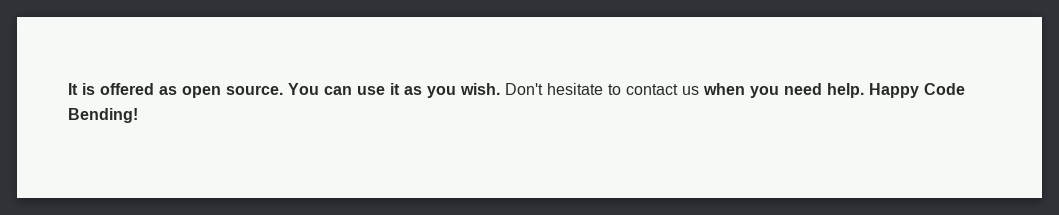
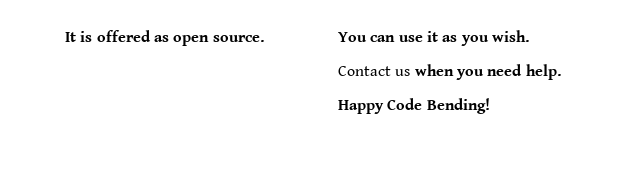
(283, 90) none -> (265, 38) //
[505,83,678,95] Don't hesitate to contact -> [338,66,391,76] // Contact
(864, 90) none -> (562, 72) //

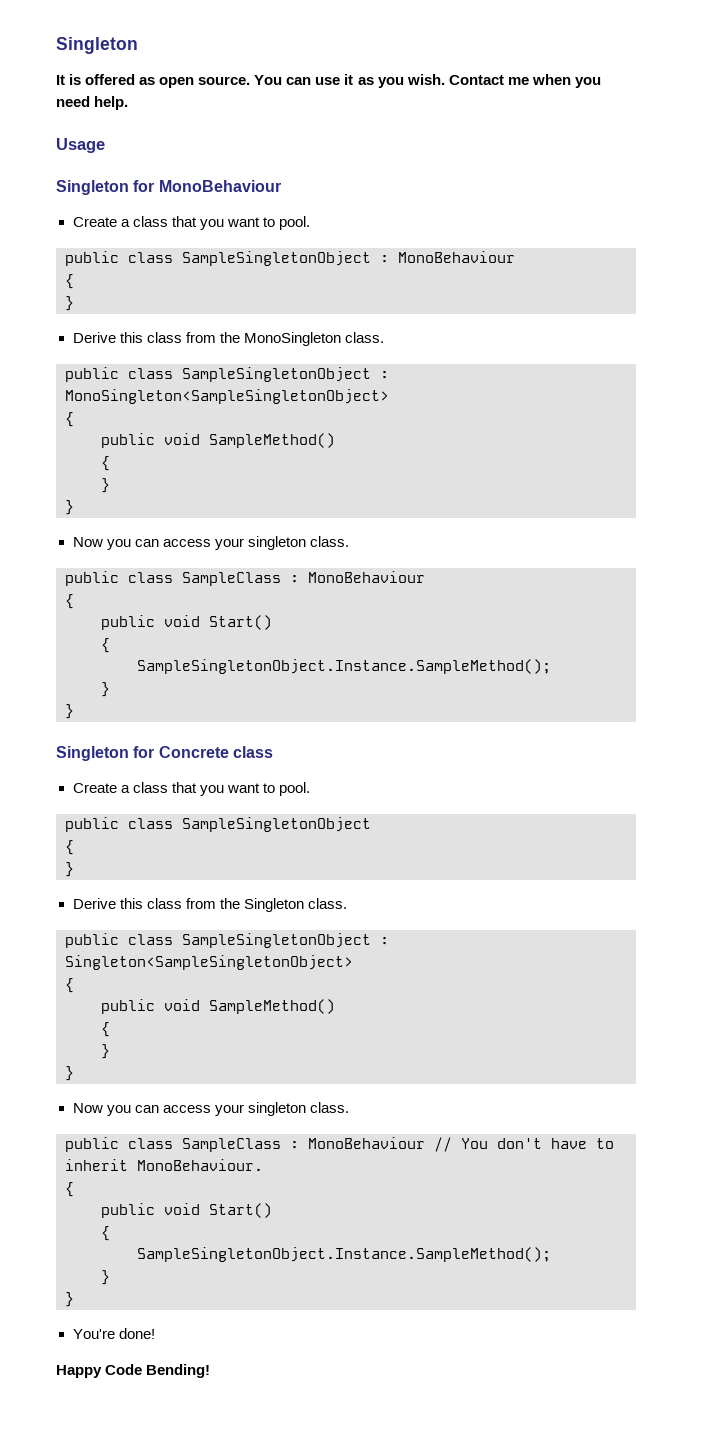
(65, 37) none -> [56,37,138,54] Singleton //
(265, 38) // -> (251, 80) none
[338,66,411,76] // Contact us -> [448,75,529,85] Contact me
(562, 72) none -> [56,138,105,153] [56,180,281,195] [72,216,310,230] [65,251,515,266] [65,274,74,289] [65,296,74,311] [72,332,384,346] [65,367,389,382] [65,389,389,404] [65,412,74,427] [101,433,335,448] [101,456,110,471] [101,478,110,493] [65,500,74,515] [72,536,349,550] [65,571,425,586] [65,594,74,609] [101,615,272,630] [101,638,110,653] [137,659,551,674] [101,682,110,697] [65,704,74,719] [56,746,273,761] [72,782,310,796] [65,817,371,832] [65,840,74,855] [65,862,74,877] [72,898,347,912] [65,933,389,948] [65,955,353,970] [65,978,74,993] [101,999,335,1014] [101,1022,110,1037] [101,1044,110,1059] [65,1066,74,1081] [72,1102,349,1116] [65,1137,614,1152] [65,1159,263,1171] [65,1182,74,1197] [101,1203,272,1218] [101,1226,110,1241] [137,1247,551,1262] [101,1270,110,1285] [65,1292,74,1307] [72,1328,155,1339] // Usage // Singleton for MonoBehaviour // Create a class that you want to pool. // public class SampleSingletonObject : MonoBehaviour // { // } // Derive this class from the MonoSingleton class. // public class SampleSingletonObject : MonoSingleton<SampleSingletonObject> // { // public void SampleMethod() // { // } // } // Now you can access your singleton class. // public class SampleClass : MonoBehaviour // { // public void Start() // { // SampleSingletonObject.Instance.SampleMethod(); // } // } // Singleton for Concrete class // Create a class that you want to pool. // public class SampleSingletonObject // { // } // Derive this class from the Singleton class. // public class SampleSingletonObject : Singleton<SampleSingletonObject> // { // public void SampleMethod() // { // } // } // Now you can access your singleton class. // public class SampleClass : MonoBehaviour // You don't have to inherit MonoBehaviour. // { // public void Start() // { // SampleSingletonObject.Instance.SampleMethod(); // } // } // You're done!

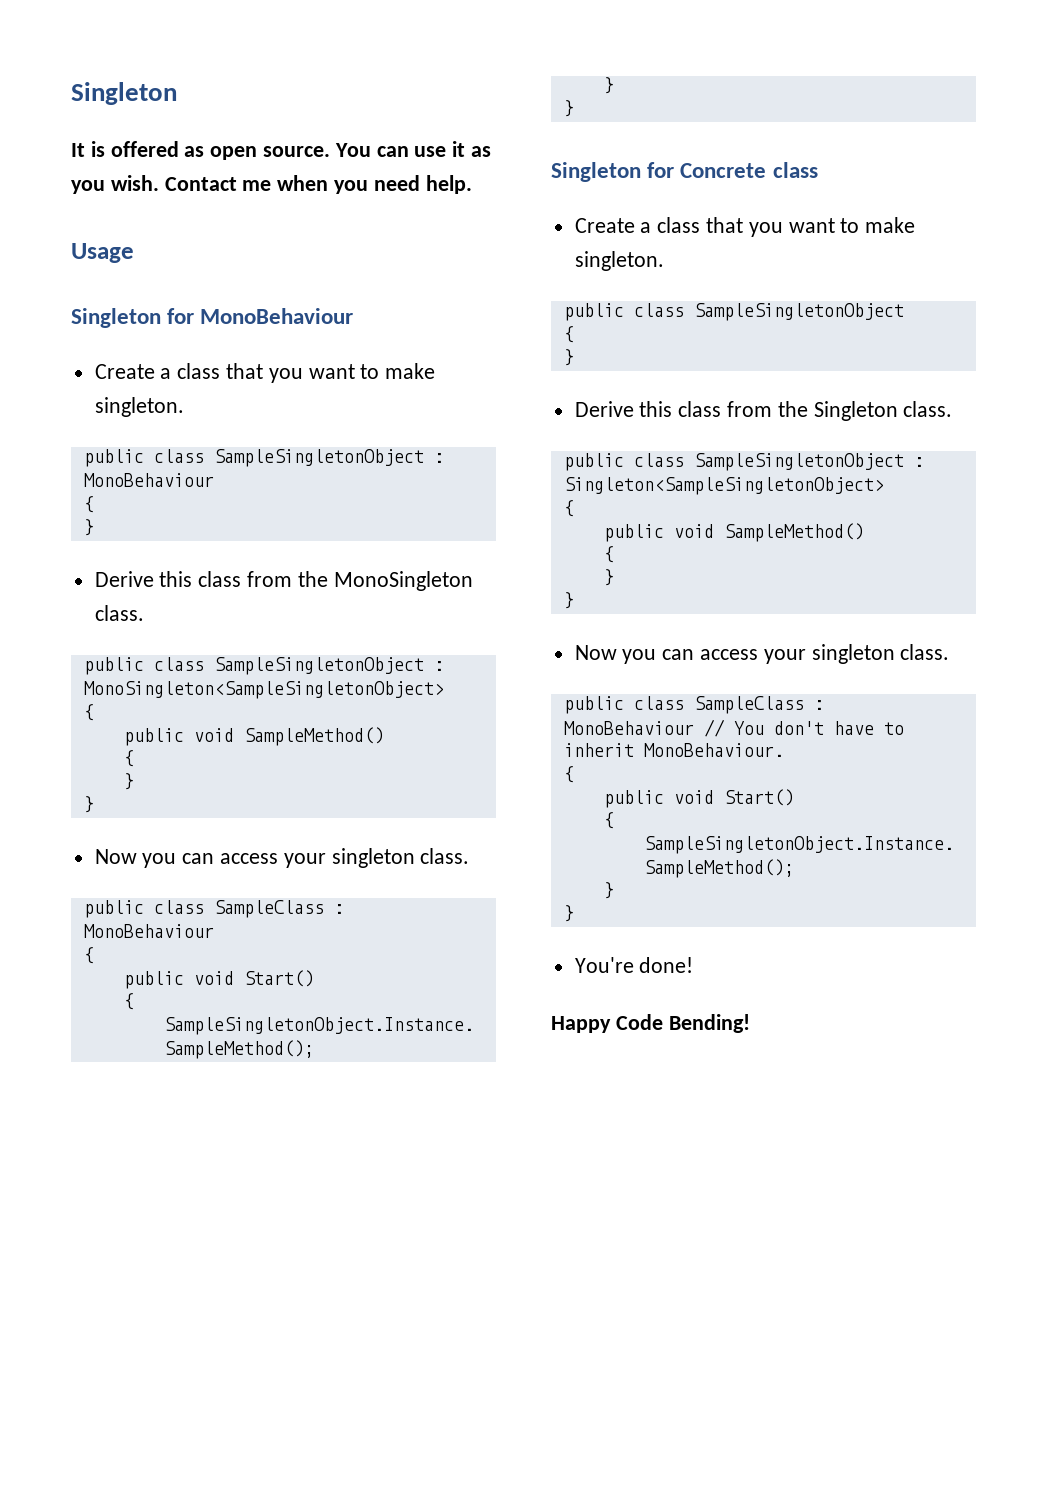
[278,216,310,230] pool. -> [385,363,436,379] [94,397,184,417] make singleton.
[278,782,310,796] pool. -> [865,217,916,233] [574,251,664,271] make singleton.

